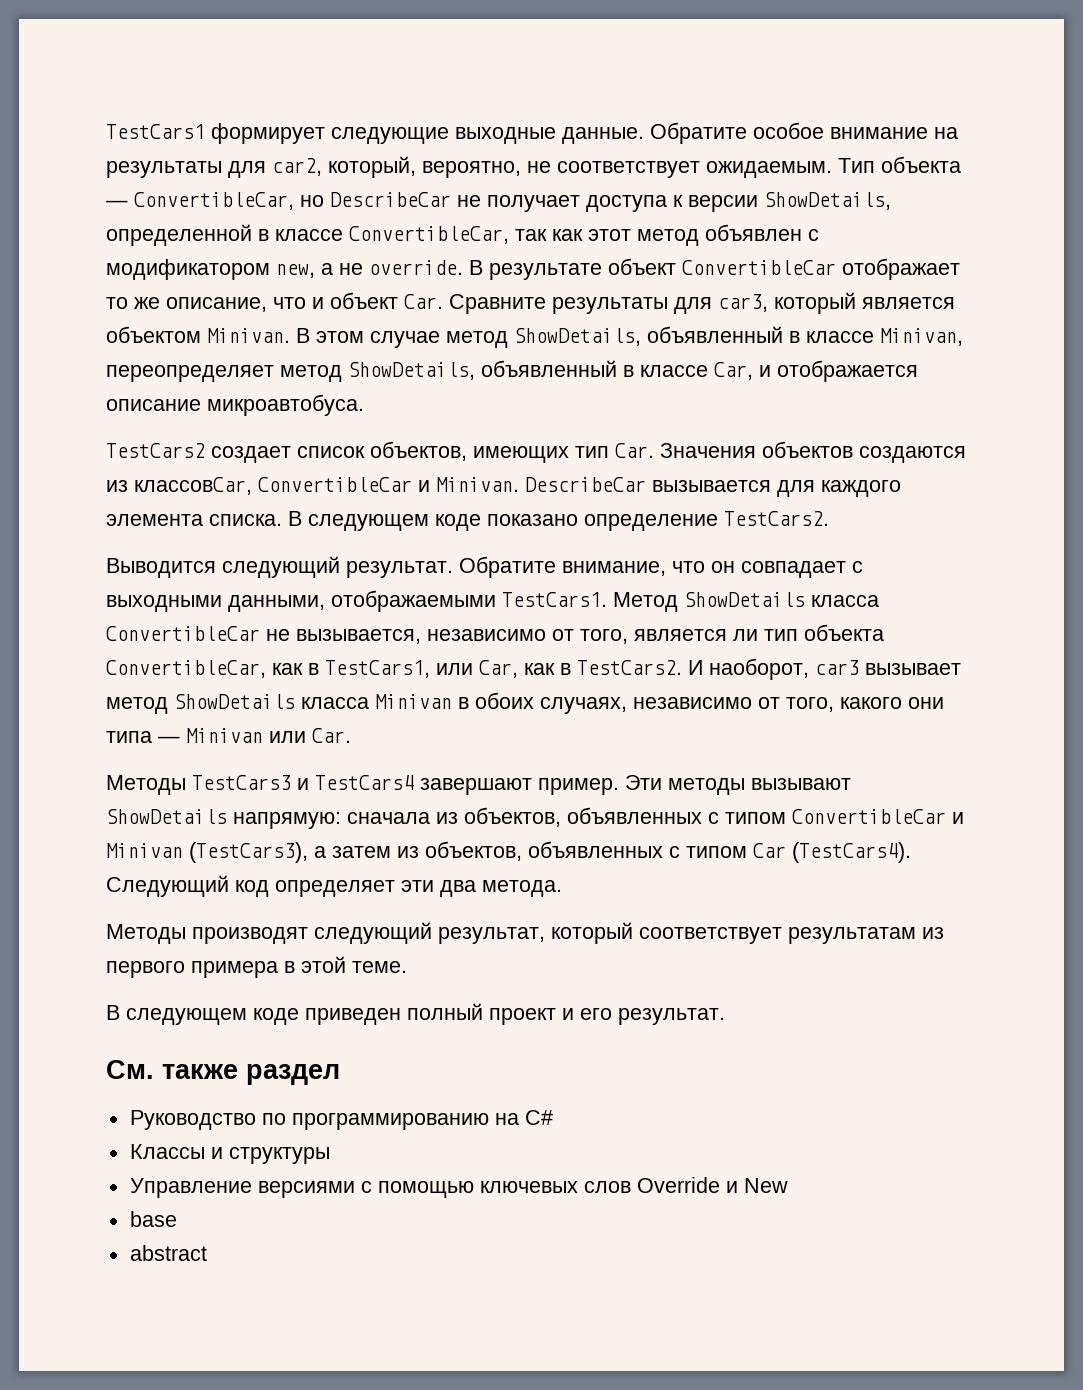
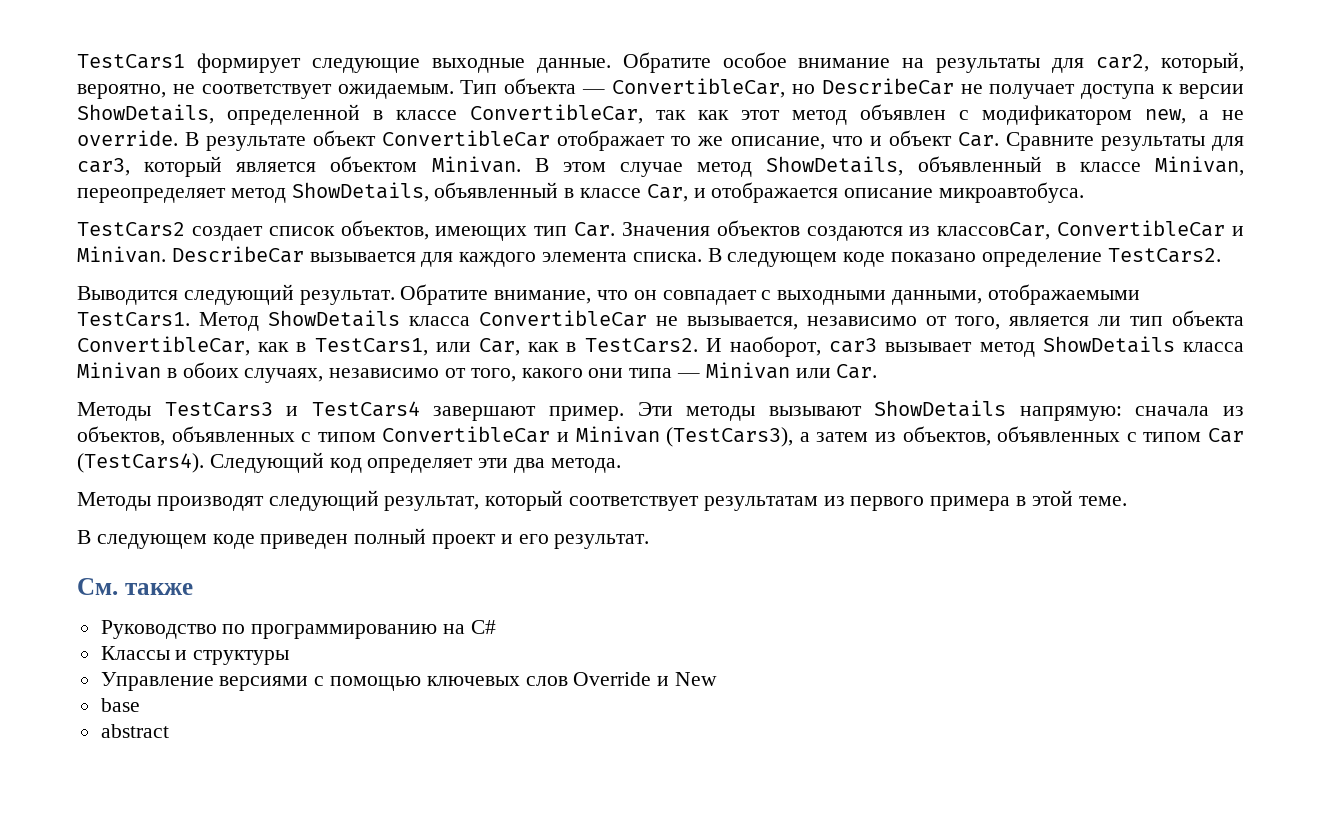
[246,1064,340,1085] раздел -> (193, 589) none

